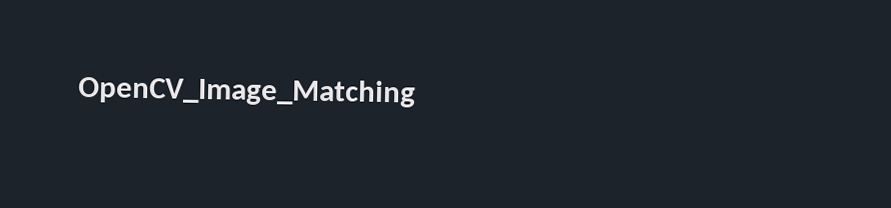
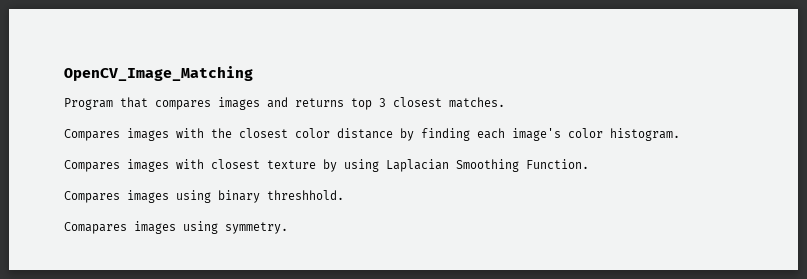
(416, 91) none -> [64,97,505,110] [64,128,680,141] [64,159,589,172] [64,190,344,203] [64,221,288,234] // Program that compares images and returns top 3 closest matches. // Compares images with the closest color distance by finding each image's color histogram. // Compares images with closest texture by using Laplacian Smoothing Function. // Compares images using binary threshhold. // Comapares images using symmetry.

